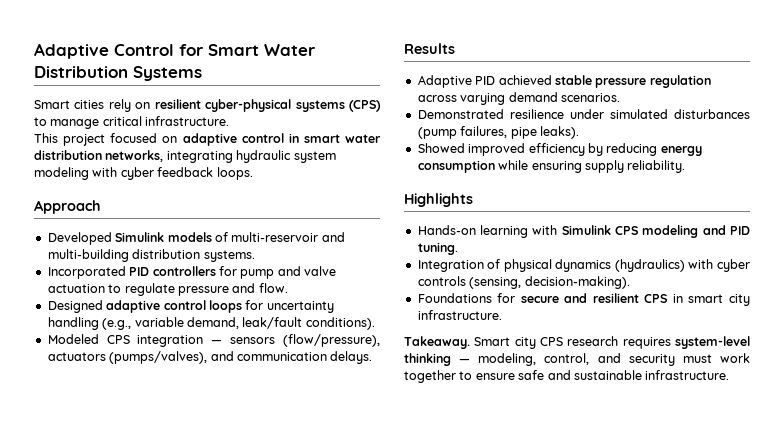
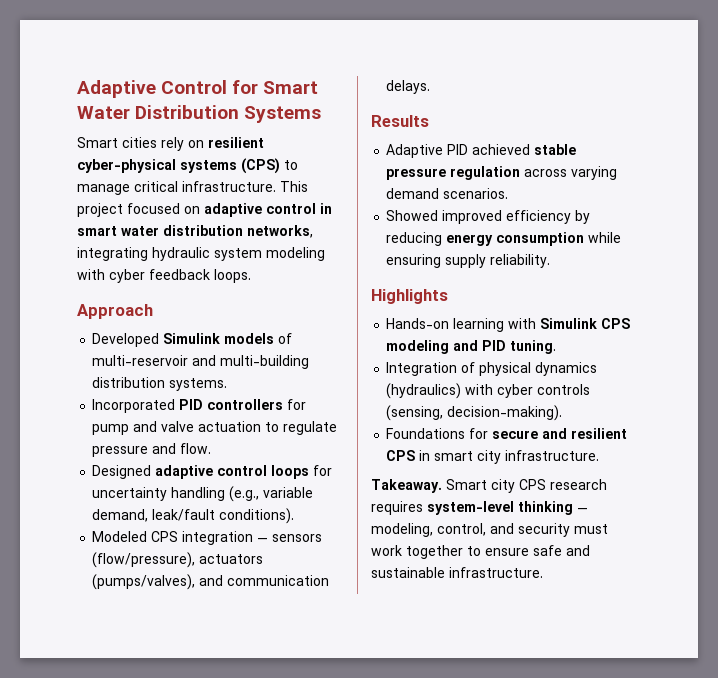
(230, 121) // -> (276, 186) none
[417,109,750,119] [417,126,579,139] // Demonstrated resilience under simulated disturbances (pump failures, pipe leaks). -> (509, 193) none

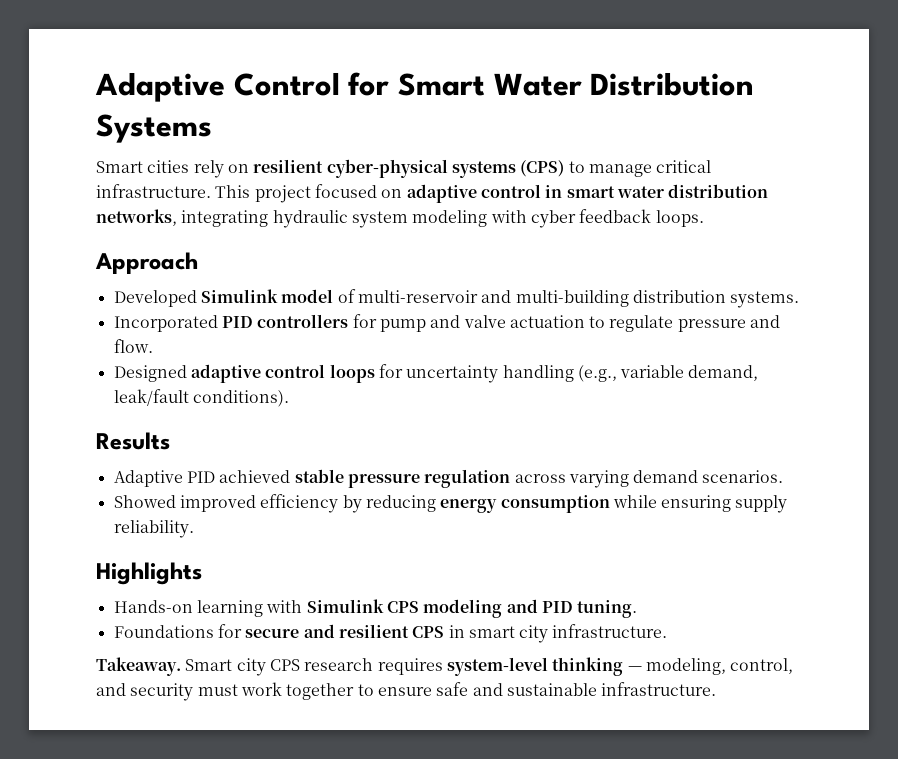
[224,333,275,344] models -> [281,289,334,303] model
[92,531,323,545] [92,552,264,568] [92,574,330,590] [386,80,431,94] // Modeled CPS integration — sensors (flow/pressure), actuators (pumps/valves), and communication delays. -> (289, 398) none
[386,362,598,376] [386,383,591,399] [386,405,563,421] // Integration of physical dynamics (hydraulics) with cyber controls (sensing, decision-making). -> (638, 609) none

